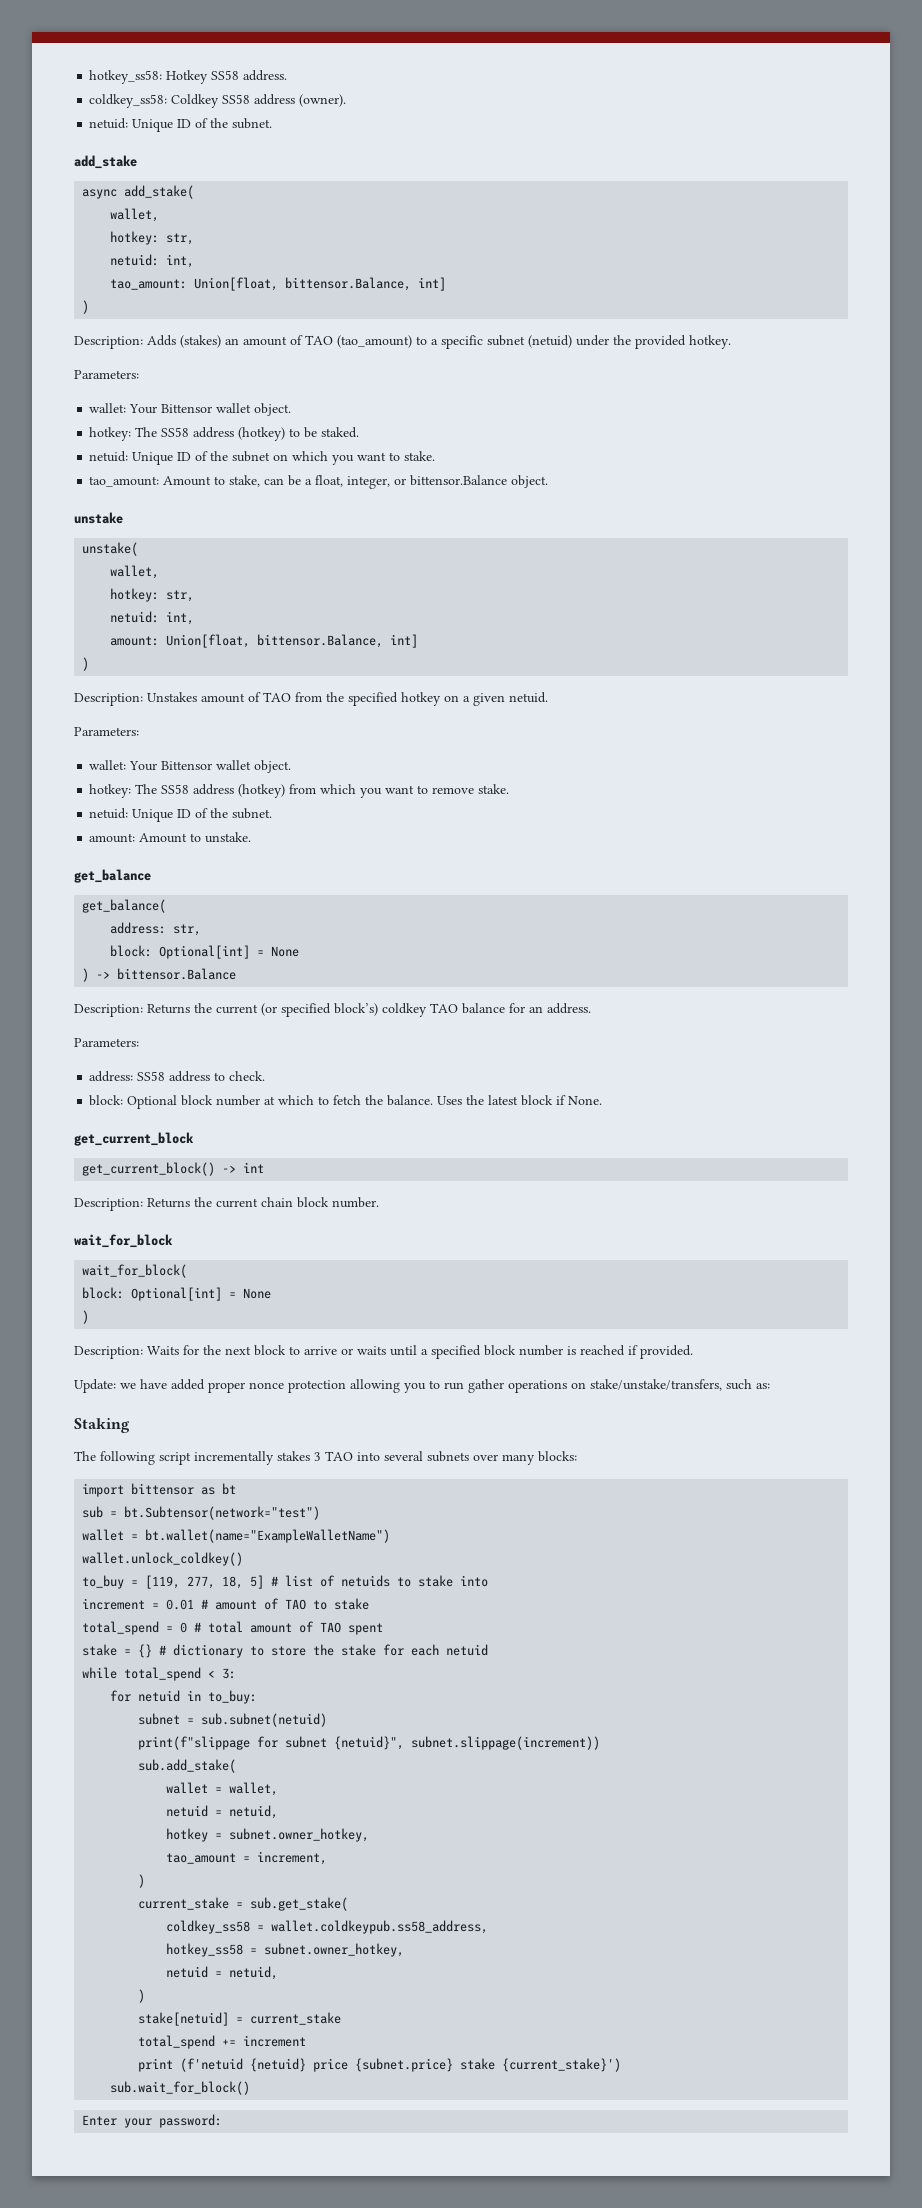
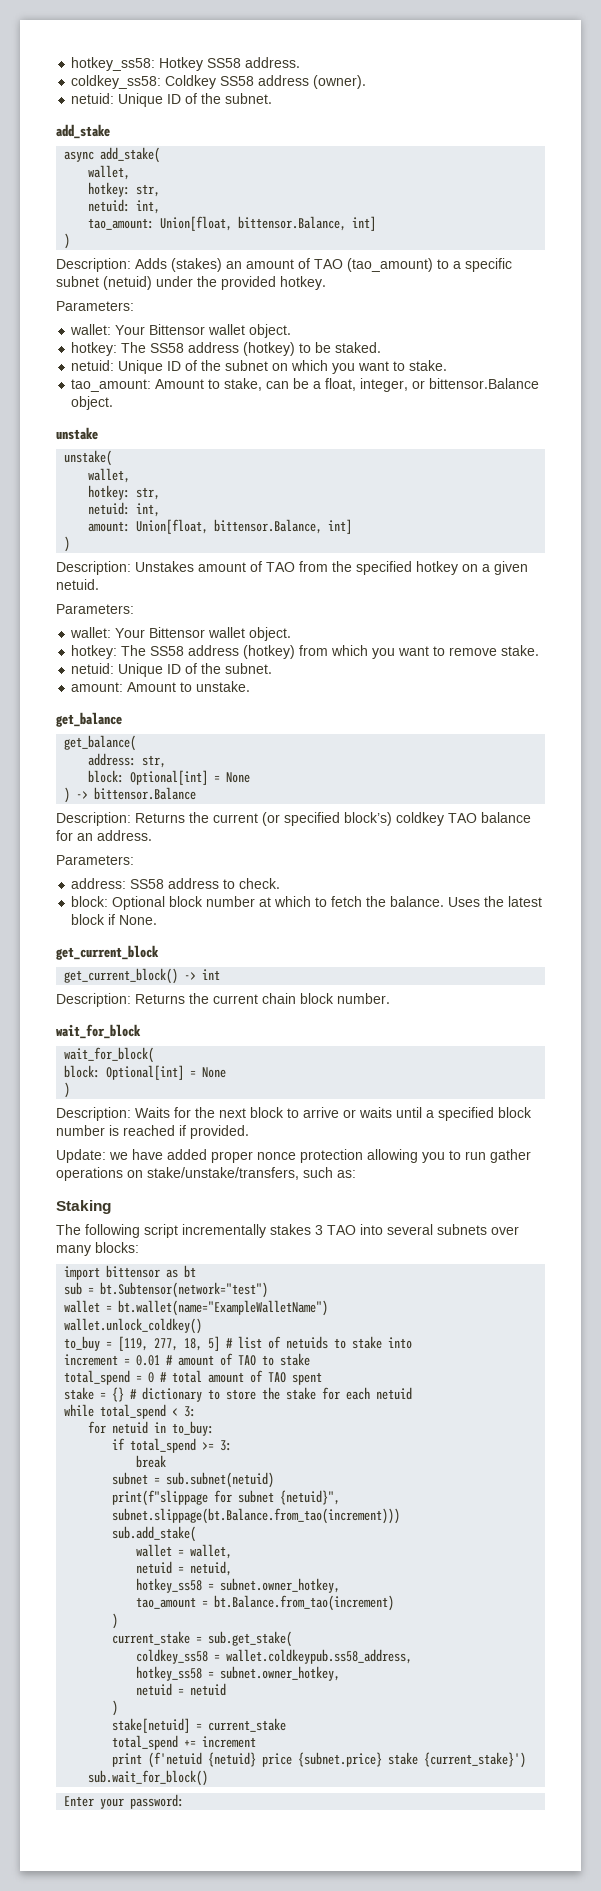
(258, 1697) none -> [112,1438,233,1453] [136,1455,167,1468] // if total_spend >= 3: // break
[411,1736,601,1750] subnet.slippage(increment)) -> [112,1508,401,1524] subnet.slippage(bt.Balance.from_tao(increment)))
[166,1828,209,1842] hotkey -> [136,1578,203,1593] hotkey_ss58
[257,1851,328,1865] increment, -> [214,1595,395,1611] bt.Balance.from_tao(increment)
[229,1966,279,1980] netuid, -> [190,1683,227,1696] netuid

